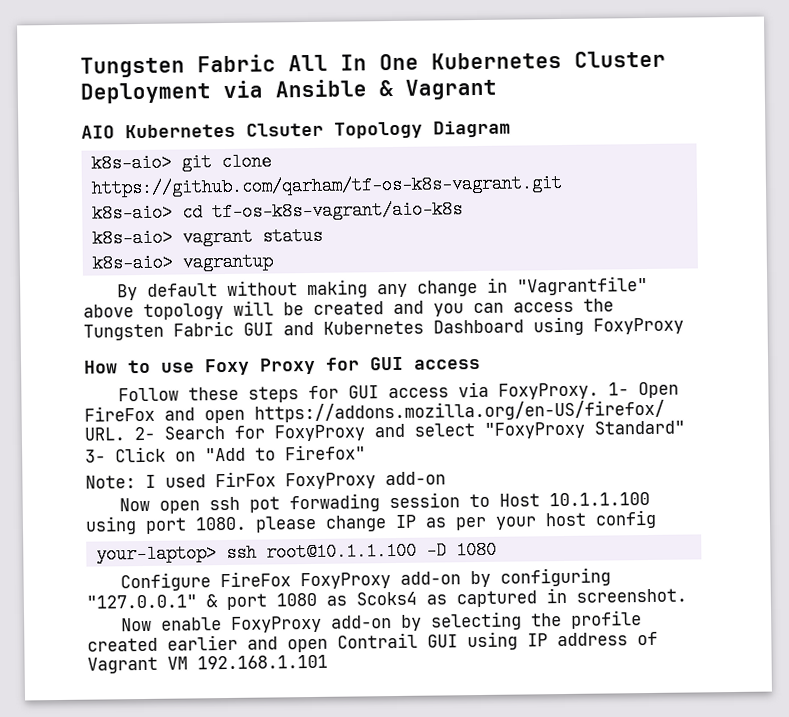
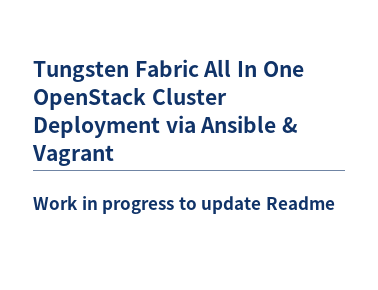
[431,51,562,70] Kubernetes -> [33,88,146,110] OpenStack
[81,120,511,139] [90,152,272,173] [90,174,563,198] [91,200,463,223] [91,226,323,248] [91,252,273,273] [116,275,648,301] [83,298,614,320] [83,316,684,341] [84,356,481,376] [117,381,679,403] [84,399,665,424] [84,420,685,442] [85,444,366,463] [85,471,446,490] [118,491,650,514] [85,509,657,535] [95,540,497,564] [119,567,611,592] [86,587,687,611] [120,610,642,633] [87,631,658,653] [87,654,328,674] AIO Kubernetes Clsuter Topology Diagram // k8s-aio> git clone https://github.com/qarham/tf-os-k8s-vagrant.git // k8s-aio> cd tf-os-k8s-vagrant/aio-k8s // k8s-aio> vagrant status // k8s-aio> vagrantup // By default without making any change in "Vagrantfile" above topology will be created and you can access the Tungsten Fabric GUI and Kubernetes Dashboard using FoxyProxy // How to use Foxy Proxy for GUI access // Follow these steps for GUI access via FoxyProxy. 1- Open FireFox and open https://addons.mozilla.org/en-US/firefox/ URL. 2- Search for FoxyProxy and select "FoxyProxy Standard" 3- Click on "Add to Firefox" // Note: I used FirFox FoxyProxy add-on // Now open ssh pot forwading session to Host 10.1.1.100 using port 1080. please change IP as per your host config // your-laptop> ssh root@10.1.1.100 -D 1080 // Configure FireFox FoxyProxy add-on by configuring "127.0.0.1" & port 1080 as Scoks4 as captured in screenshot. // Now enable FoxyProxy add-on by selecting the profile created earlier and open Contrail GUI using IP address of Vagrant VM 192.168.1.101 -> [33,195,335,214] Work in progress to update Readme

